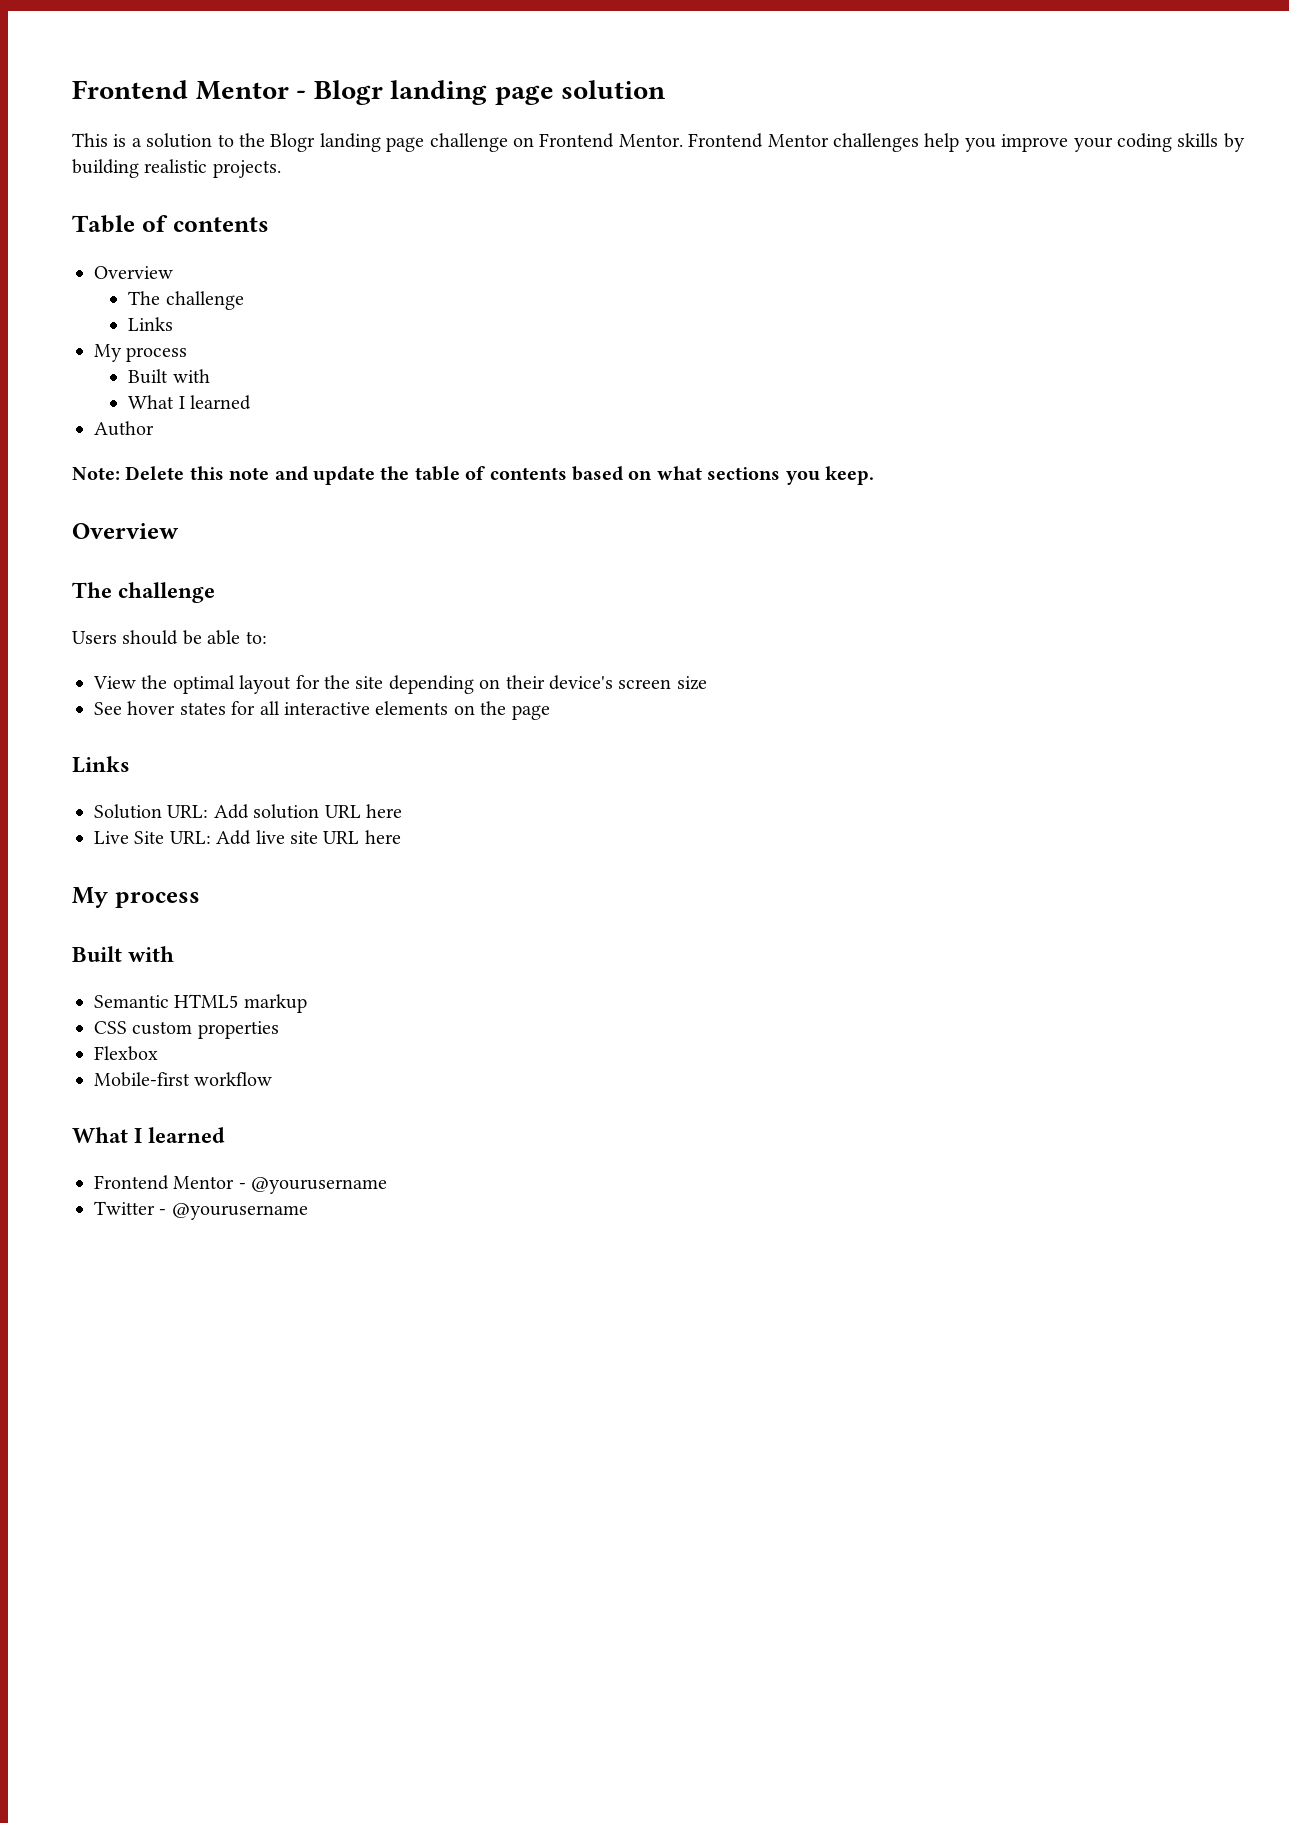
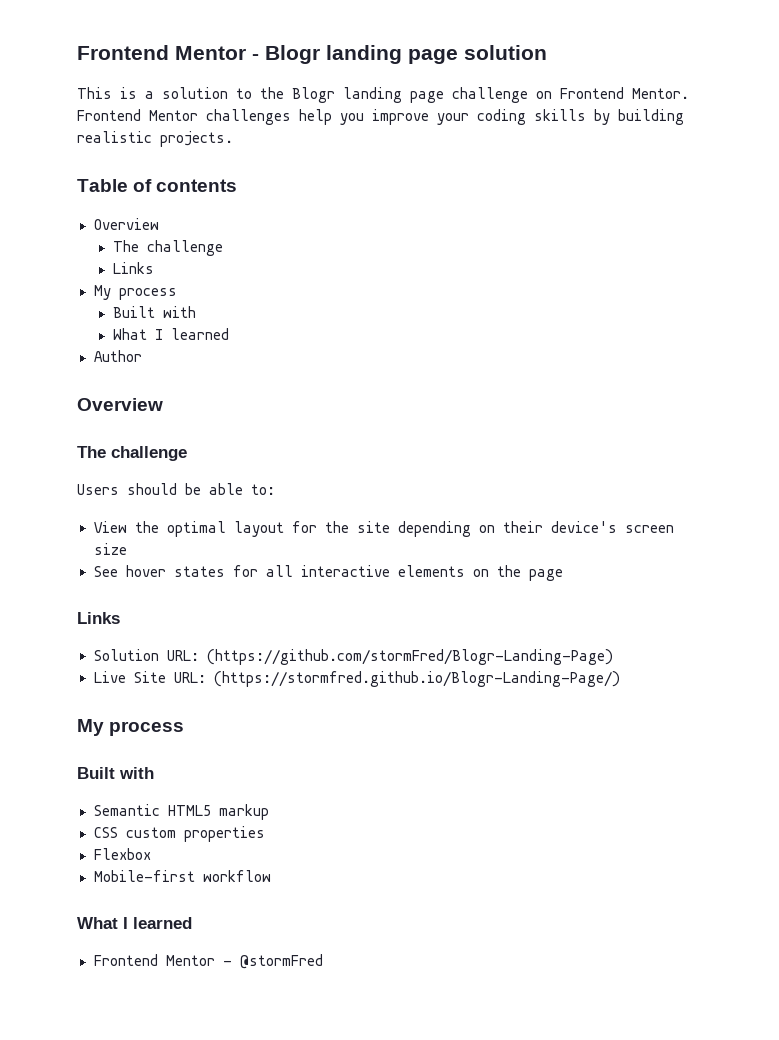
[72,466,874,485] // Note: Delete this note and update the table of contents based on what sections you keep. -> (142, 356) none
[213,804,402,819] Add solution URL here -> [206,649,613,665] (https://github.com/stormFred/Blogr-Landing-Page)
[216,830,401,845] Add live site URL here -> [213,671,620,687] (https://stormfred.github.io/Blogr-Landing-Page/)
[251,1177,388,1194] [94,1201,308,1220] @yourusername // Twitter - @yourusername -> [239,954,323,969] @stormFred

